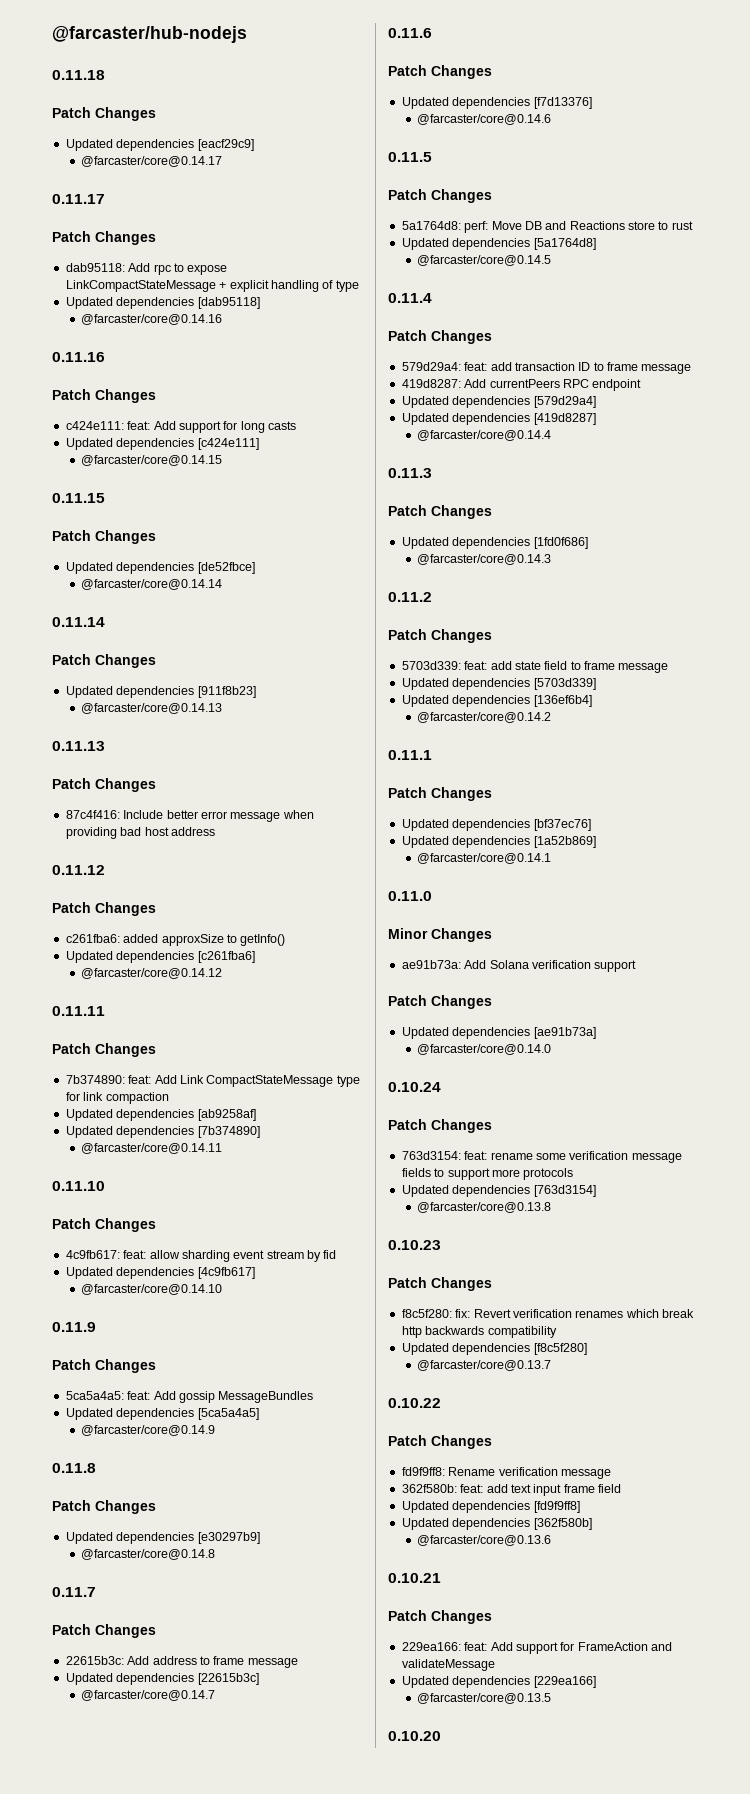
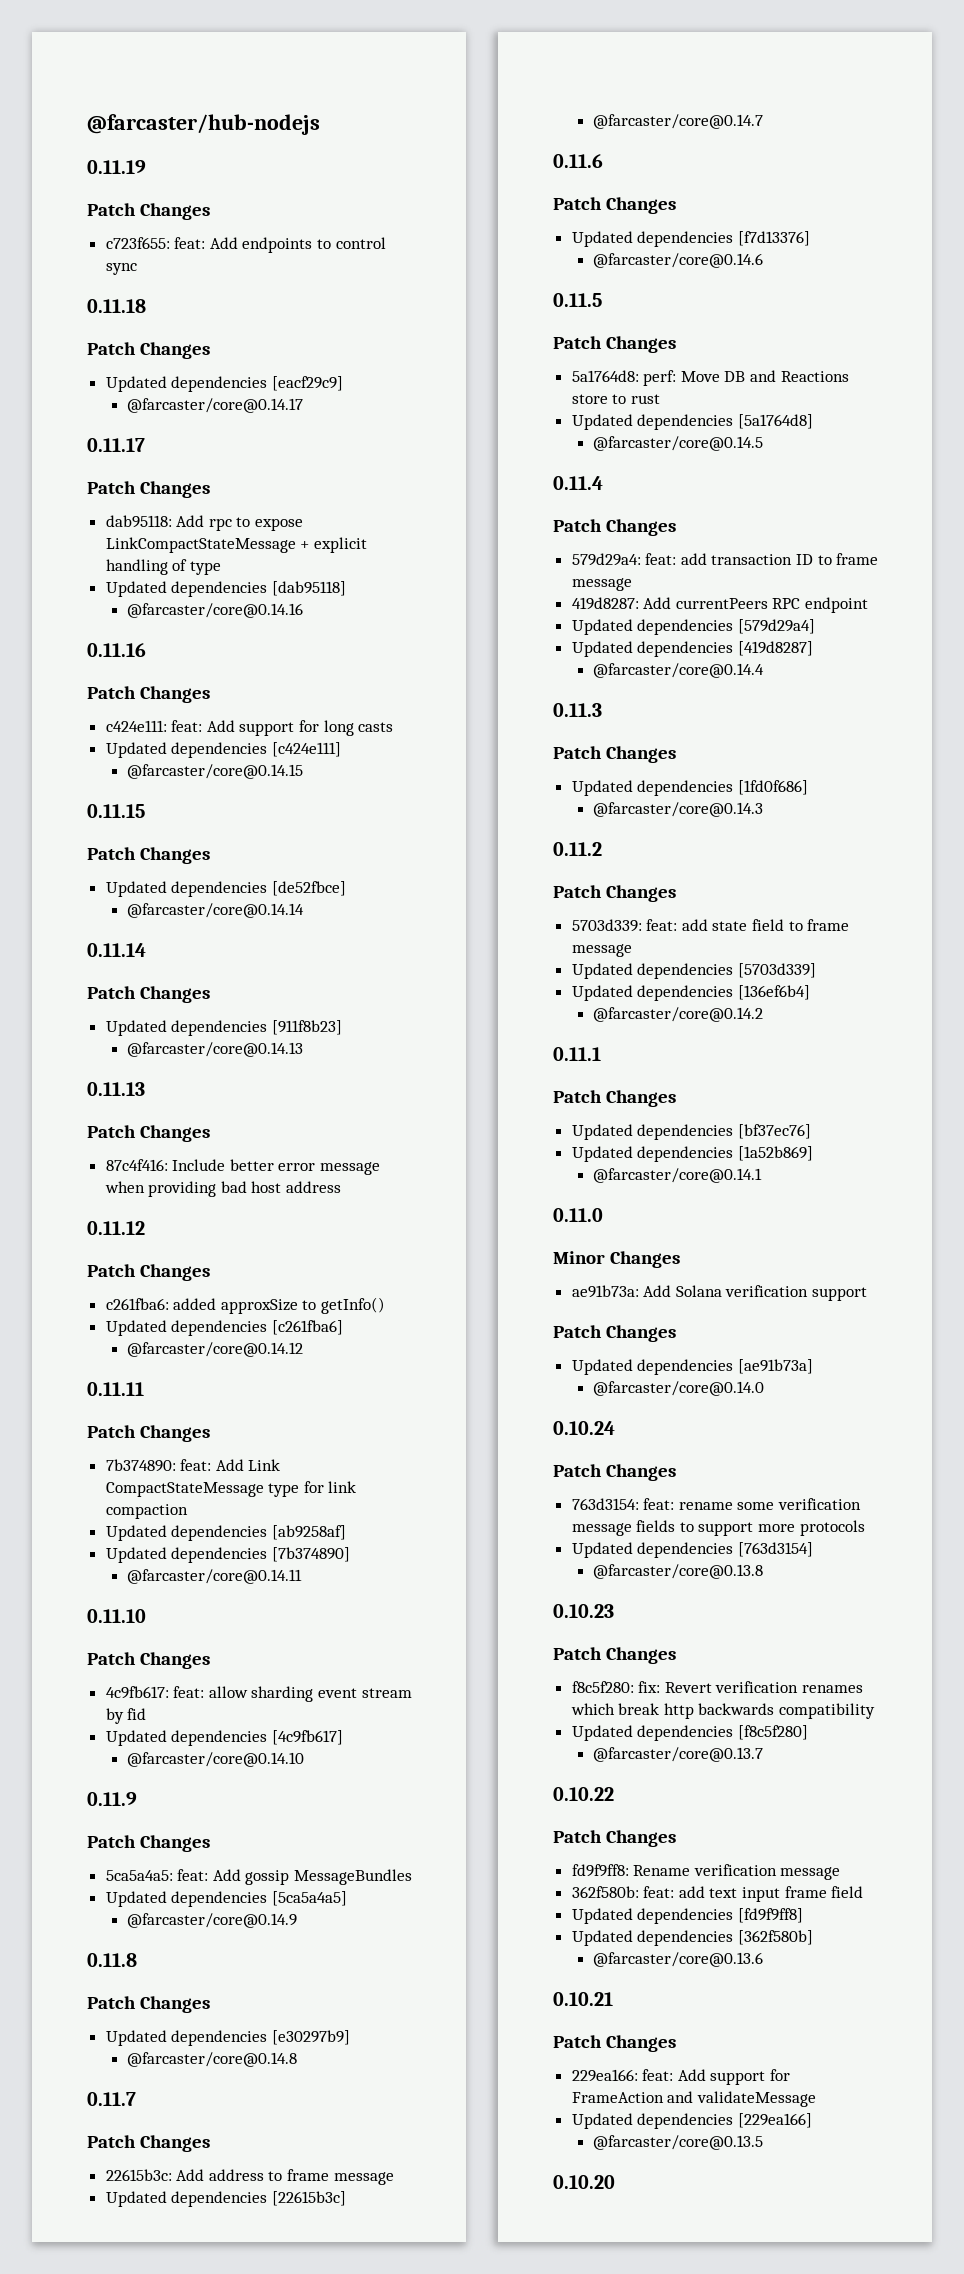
(247, 34) none -> [87,160,146,174] [87,203,210,220] [105,237,386,253] [105,263,137,275] // 0.11.19 // Patch Changes // c723f655: feat: Add endpoints to control sync

